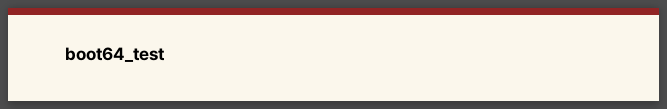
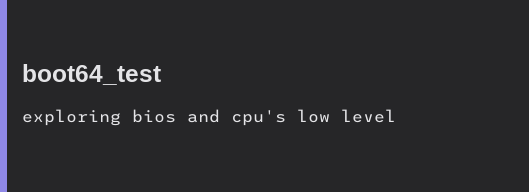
(165, 54) none -> [22,109,396,126] // exploring bios and cpu's low level

